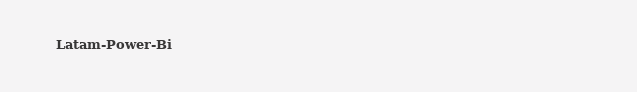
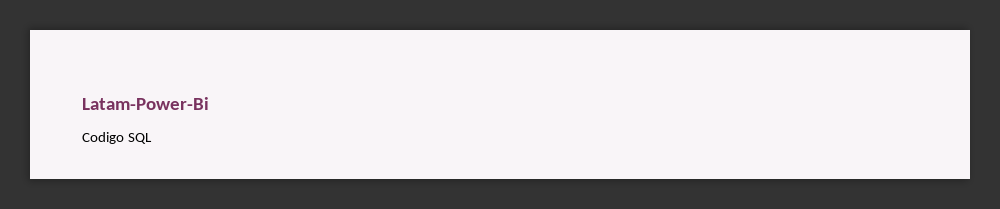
(172, 44) none -> [82,132,152,144] // Codigo SQL

